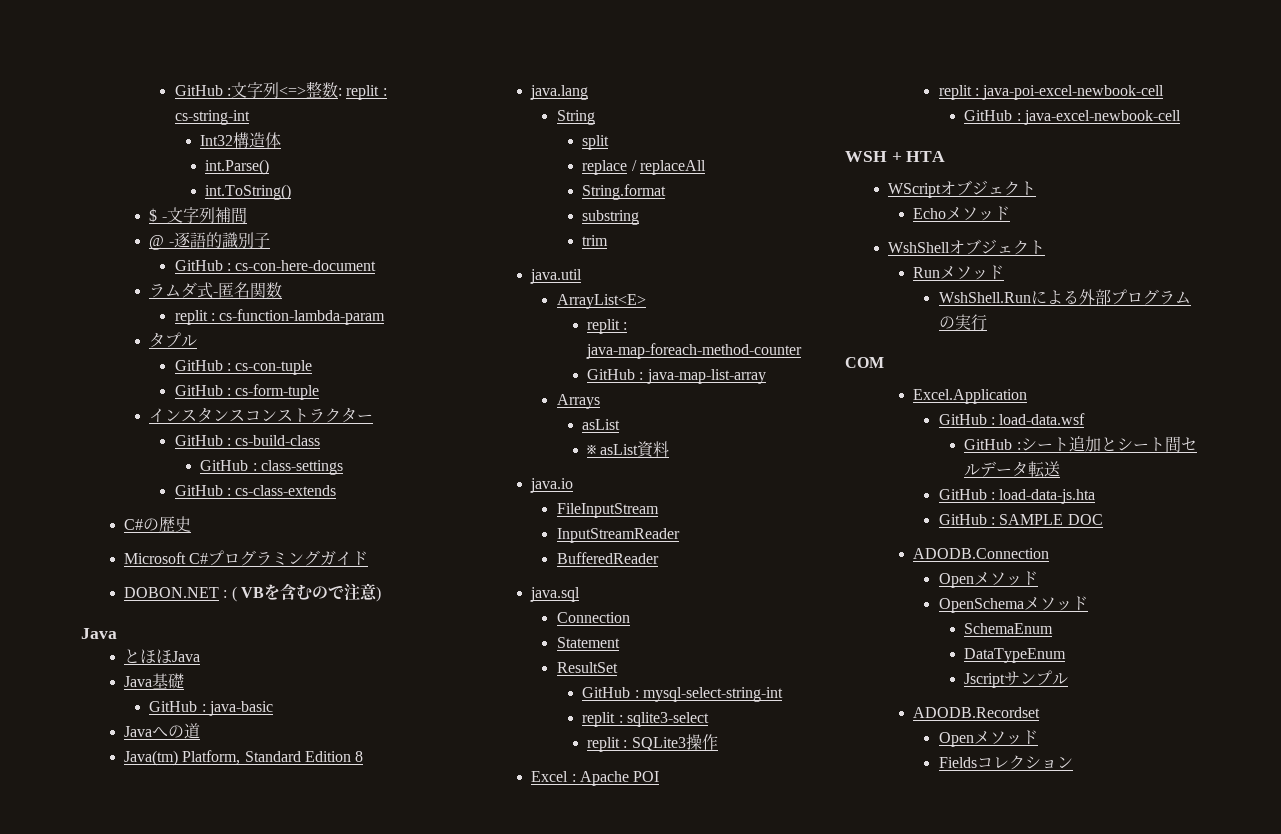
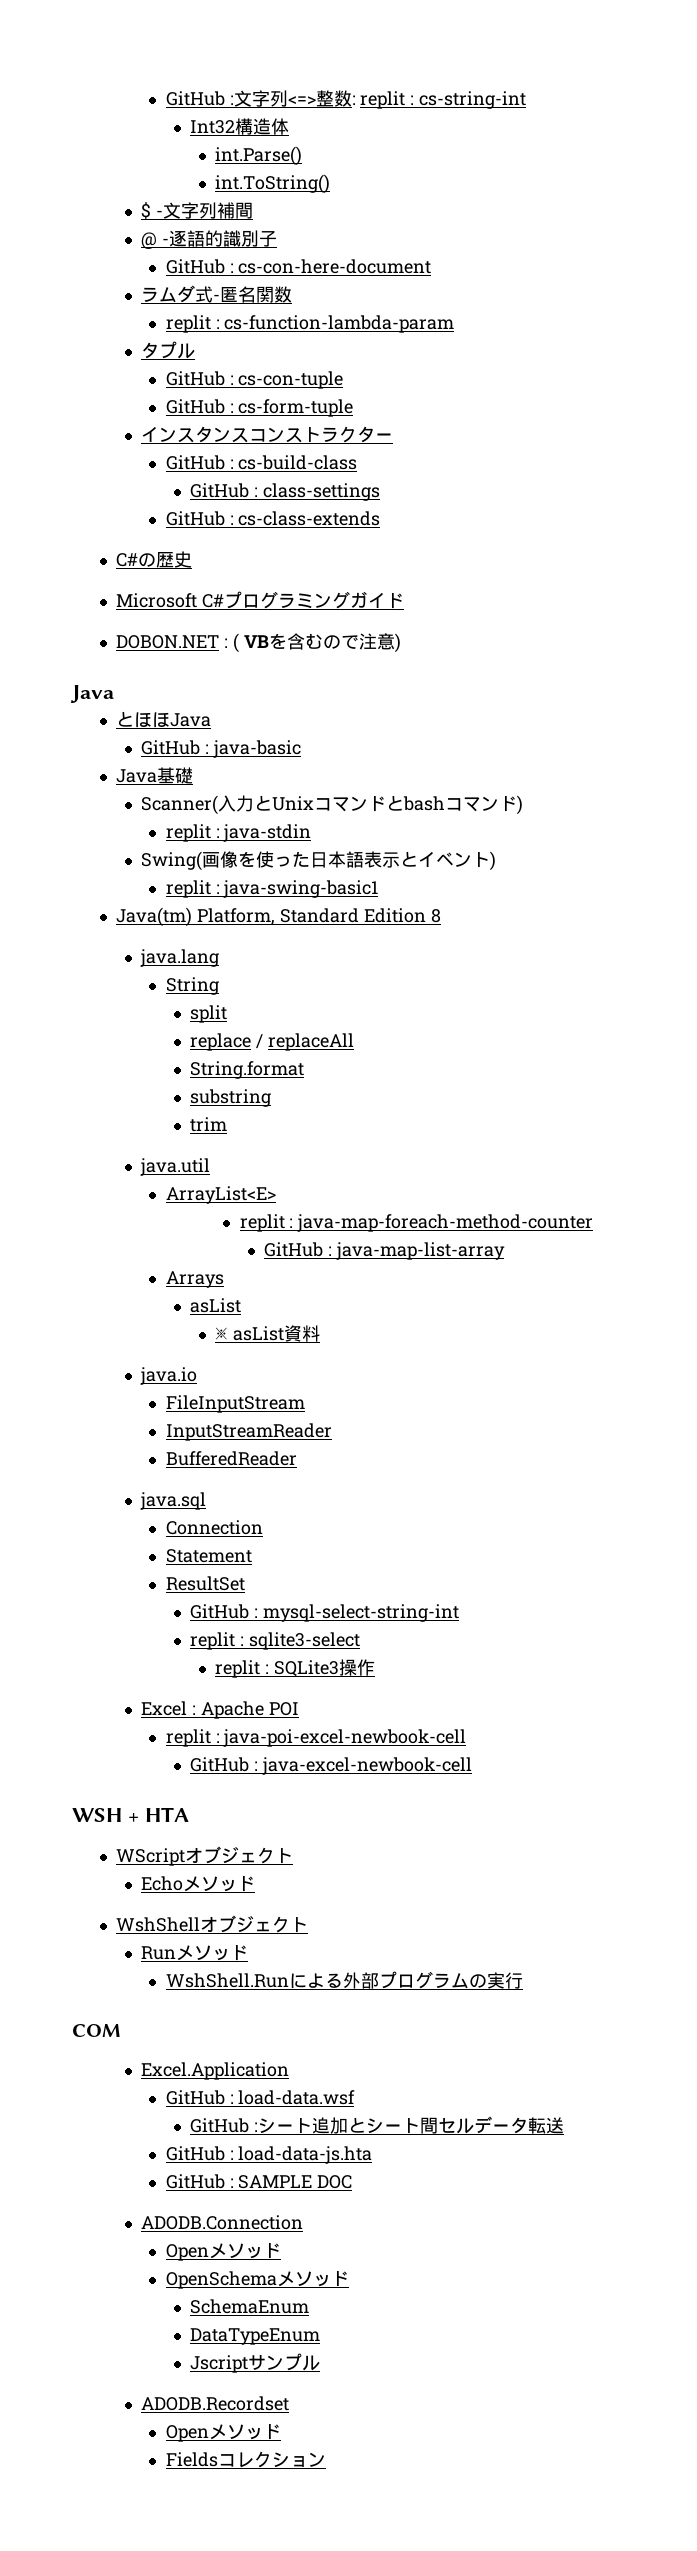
[123,673,184,689] // Java基礎 -> (212, 720) none
[151,723,200,739] への道 -> [157,767,194,784] [141,795,524,815] [165,824,312,842] [141,851,497,871] [165,880,379,898] 基礎 // Scanner(入力とUnixコマンドとbashコマンド) // replit : java-stdin // Swing(画像を使った日本語表示とイベント) // replit : java-swing-basic1

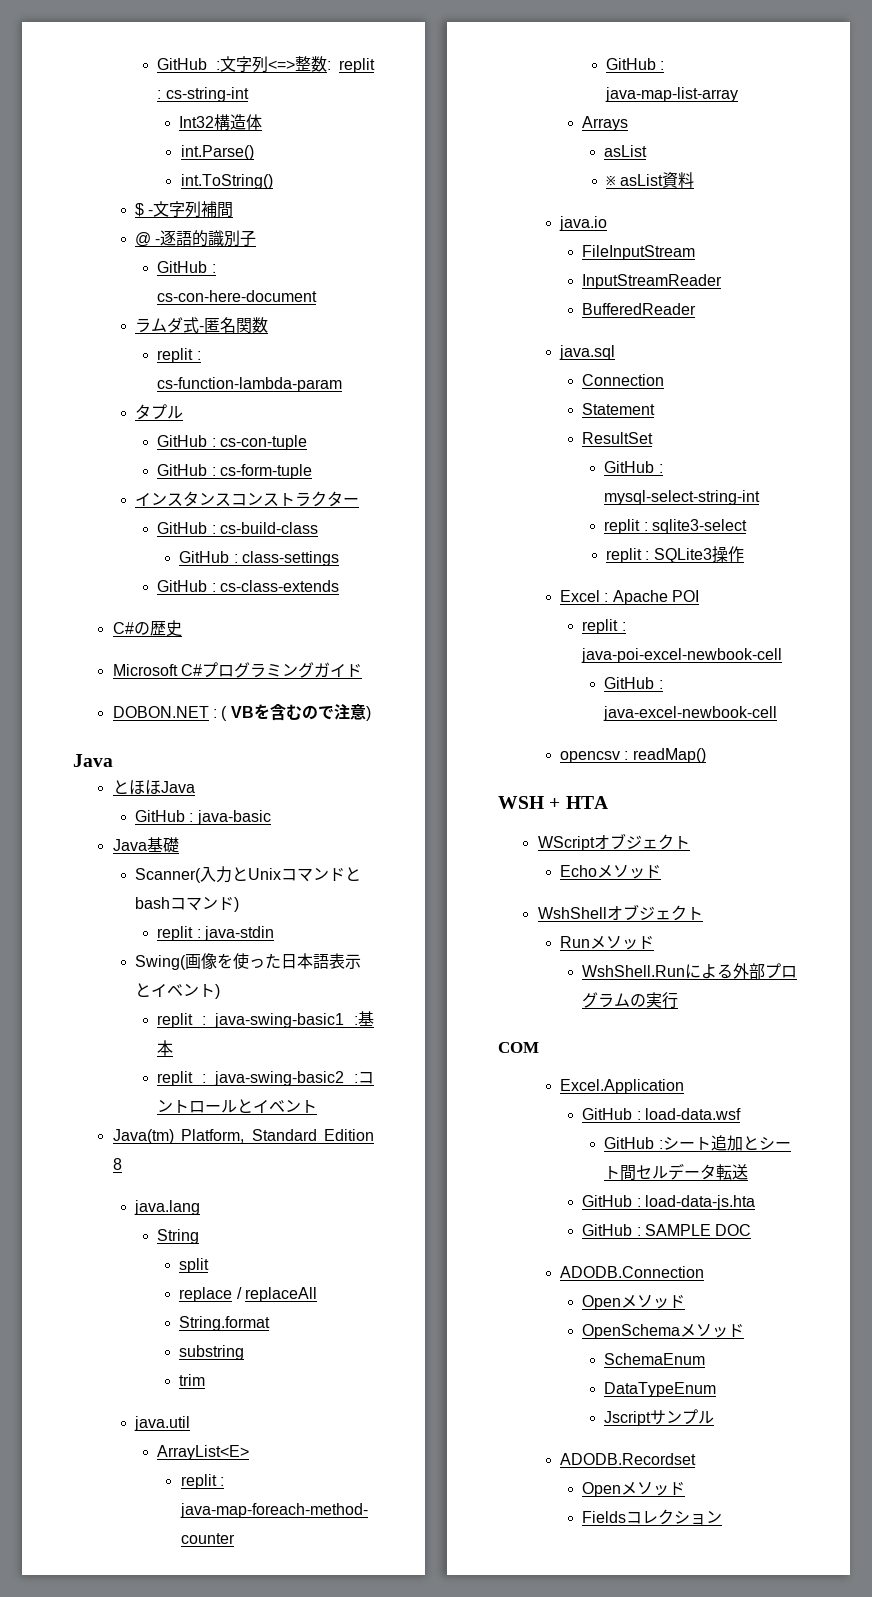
(379, 889) none -> [354,1011,374,1027] [157,1040,174,1056] [157,1071,374,1086] [157,1099,318,1113] :基本 // replit : java-swing-basic2 :コントロールとイベント
(473, 1766) none -> [560,748,706,763] // opencsv : readMap()

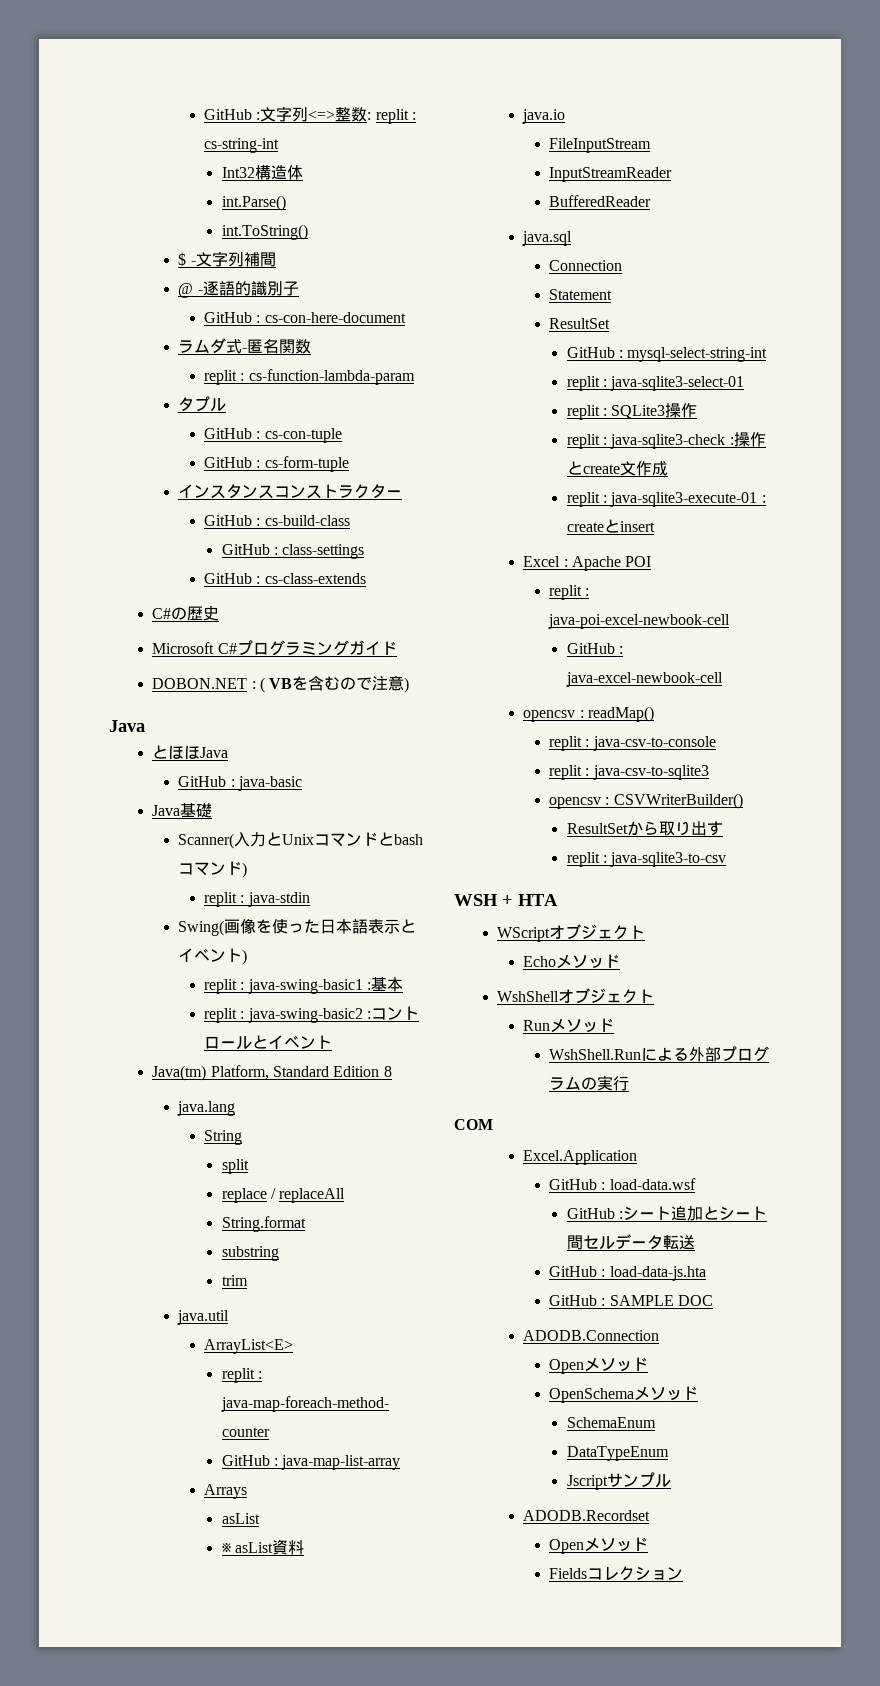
[652,519,748,534] sqlite3-select -> [610,376,745,391] java-sqlite3-select-01
(744, 554) none -> [566,432,766,449] [566,461,668,476] [566,492,766,507] [566,519,655,533] // replit : java-sqlite3-check :操作とcreate文作成 // replit : java-sqlite3-execute-01 : createとinsert
(706, 755) none -> [549,736,716,751] [549,765,709,780] [549,793,743,809] [566,821,723,836] [566,852,727,867] // replit : java-csv-to-console // replit : java-csv-to-sqlite3 // opencsv : CSVWriterBuilder() // ResultSetから取り出す // replit : java-sqlite3-to-csv

